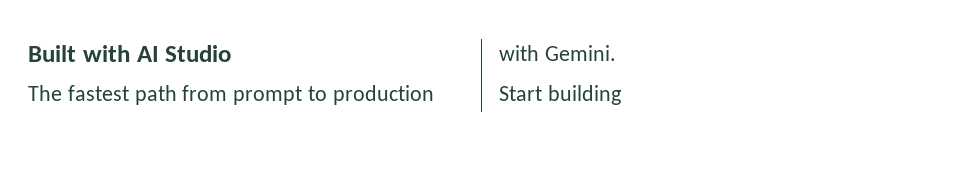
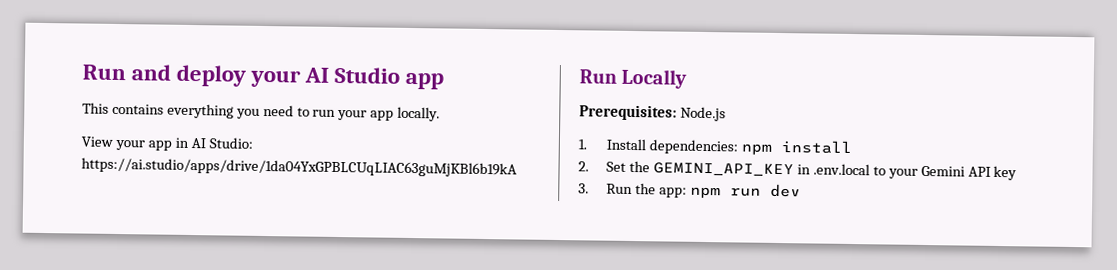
[28,45,232,62] [28,85,434,105] [499,45,616,61] [499,85,621,105] Built with AI Studio // The fastest path from prompt to production with Gemini. // Start building -> [82,64,445,90] [82,102,441,122] [81,136,253,151] [81,157,517,178] [579,68,688,89] [579,104,726,122] [578,138,853,155] [578,160,1018,181] [578,183,801,199] Run and deploy your AI Studio app // This contains everything you need to run your app locally. // View your app in AI Studio: https://ai.studio/apps/drive/1da04YxGPBLCUqLIAC63guMjKBl6b19kA // Run Locally // Prerequisites: Node.js // 1. Install dependencies: npm install // 2. Set the GEMINI_API_KEY in .env.local to your Gemini API key // 3. Run the app: npm run dev

